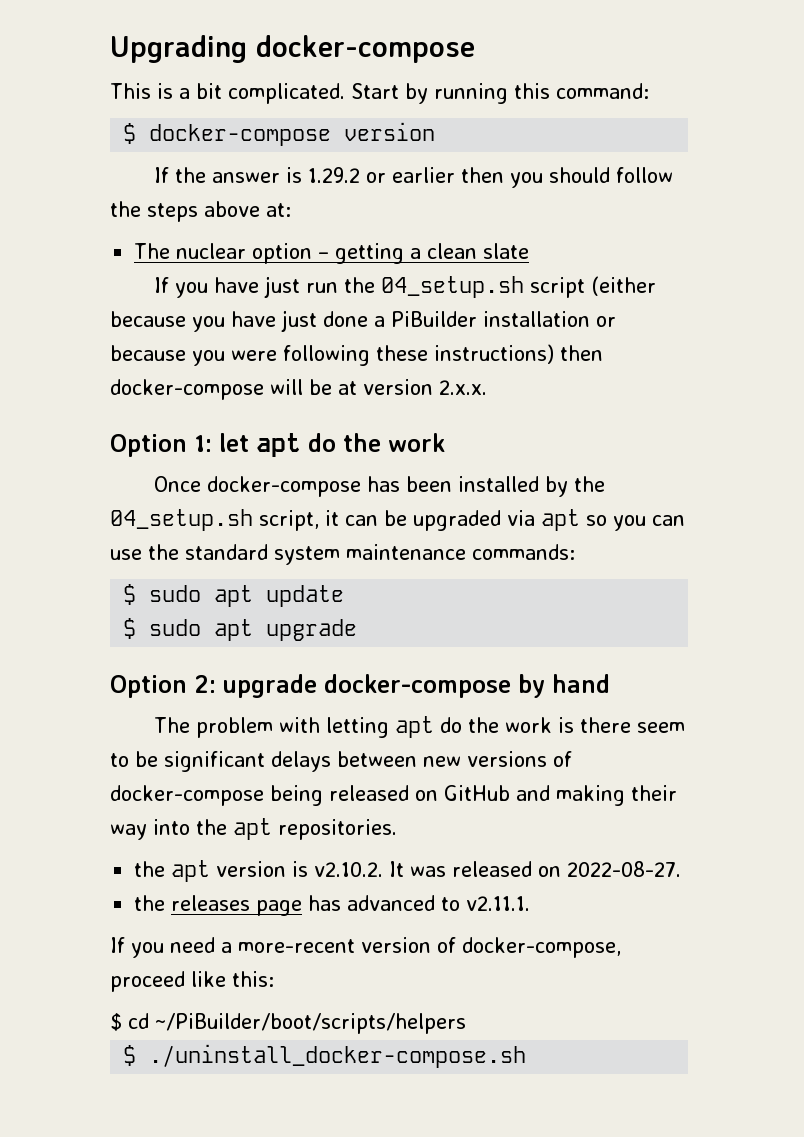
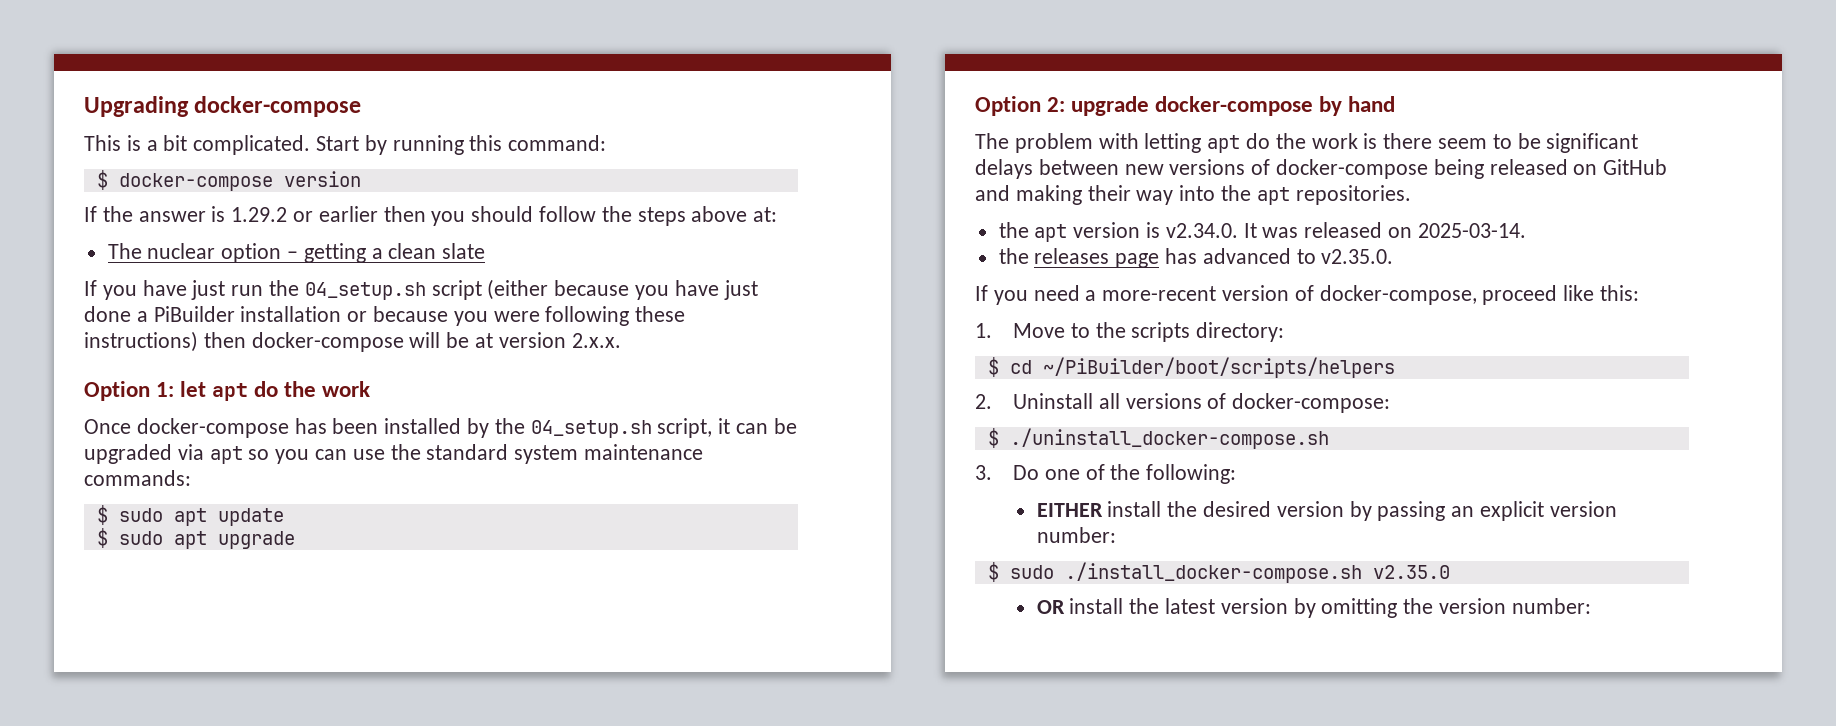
[314,862,384,877] v2.10.2. -> [1165,223,1238,238] v2.34.0.
[567,861,682,877] 2022-08-27. -> [1417,223,1526,238] 2025-03-14.
[466,896,531,911] v2.11.1. -> [1321,249,1394,264] v2.35.0.
[110,1013,466,1034] [123,1044,527,1068] $ cd ~/PiBuilder/boot/scripts/helpers // $ ./uninstall_docker-compose.sh -> [975,322,1285,342] [987,357,1395,378] [975,393,1391,413] [987,428,1329,449] [975,464,1237,484] [1036,501,1617,521] [1036,527,1116,543] [987,562,1450,583] [1036,598,1591,618] 1. Move to the scripts directory: // $ cd ~/PiBuilder/boot/scripts/helpers // 2. Uninstall all versions of docker-compose: // $ ./uninstall_docker-compose.sh // 3. Do one of the following: // EITHER install the desired version by passing an explicit version number: // $ sudo ./install_docker-compose.sh v2.35.0 // OR install the latest version by omitting the version number:

